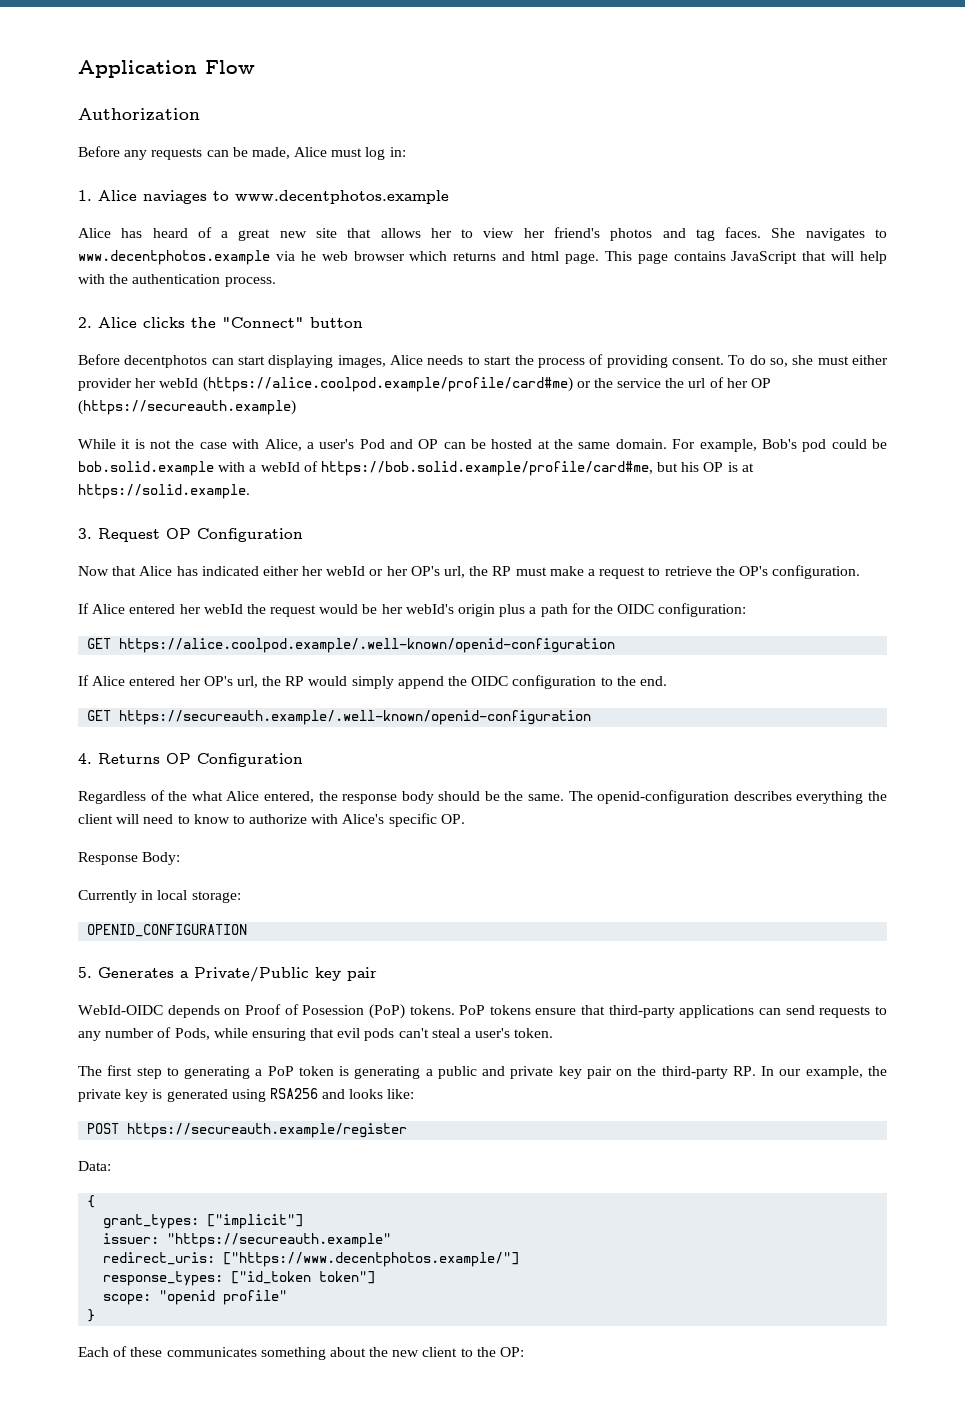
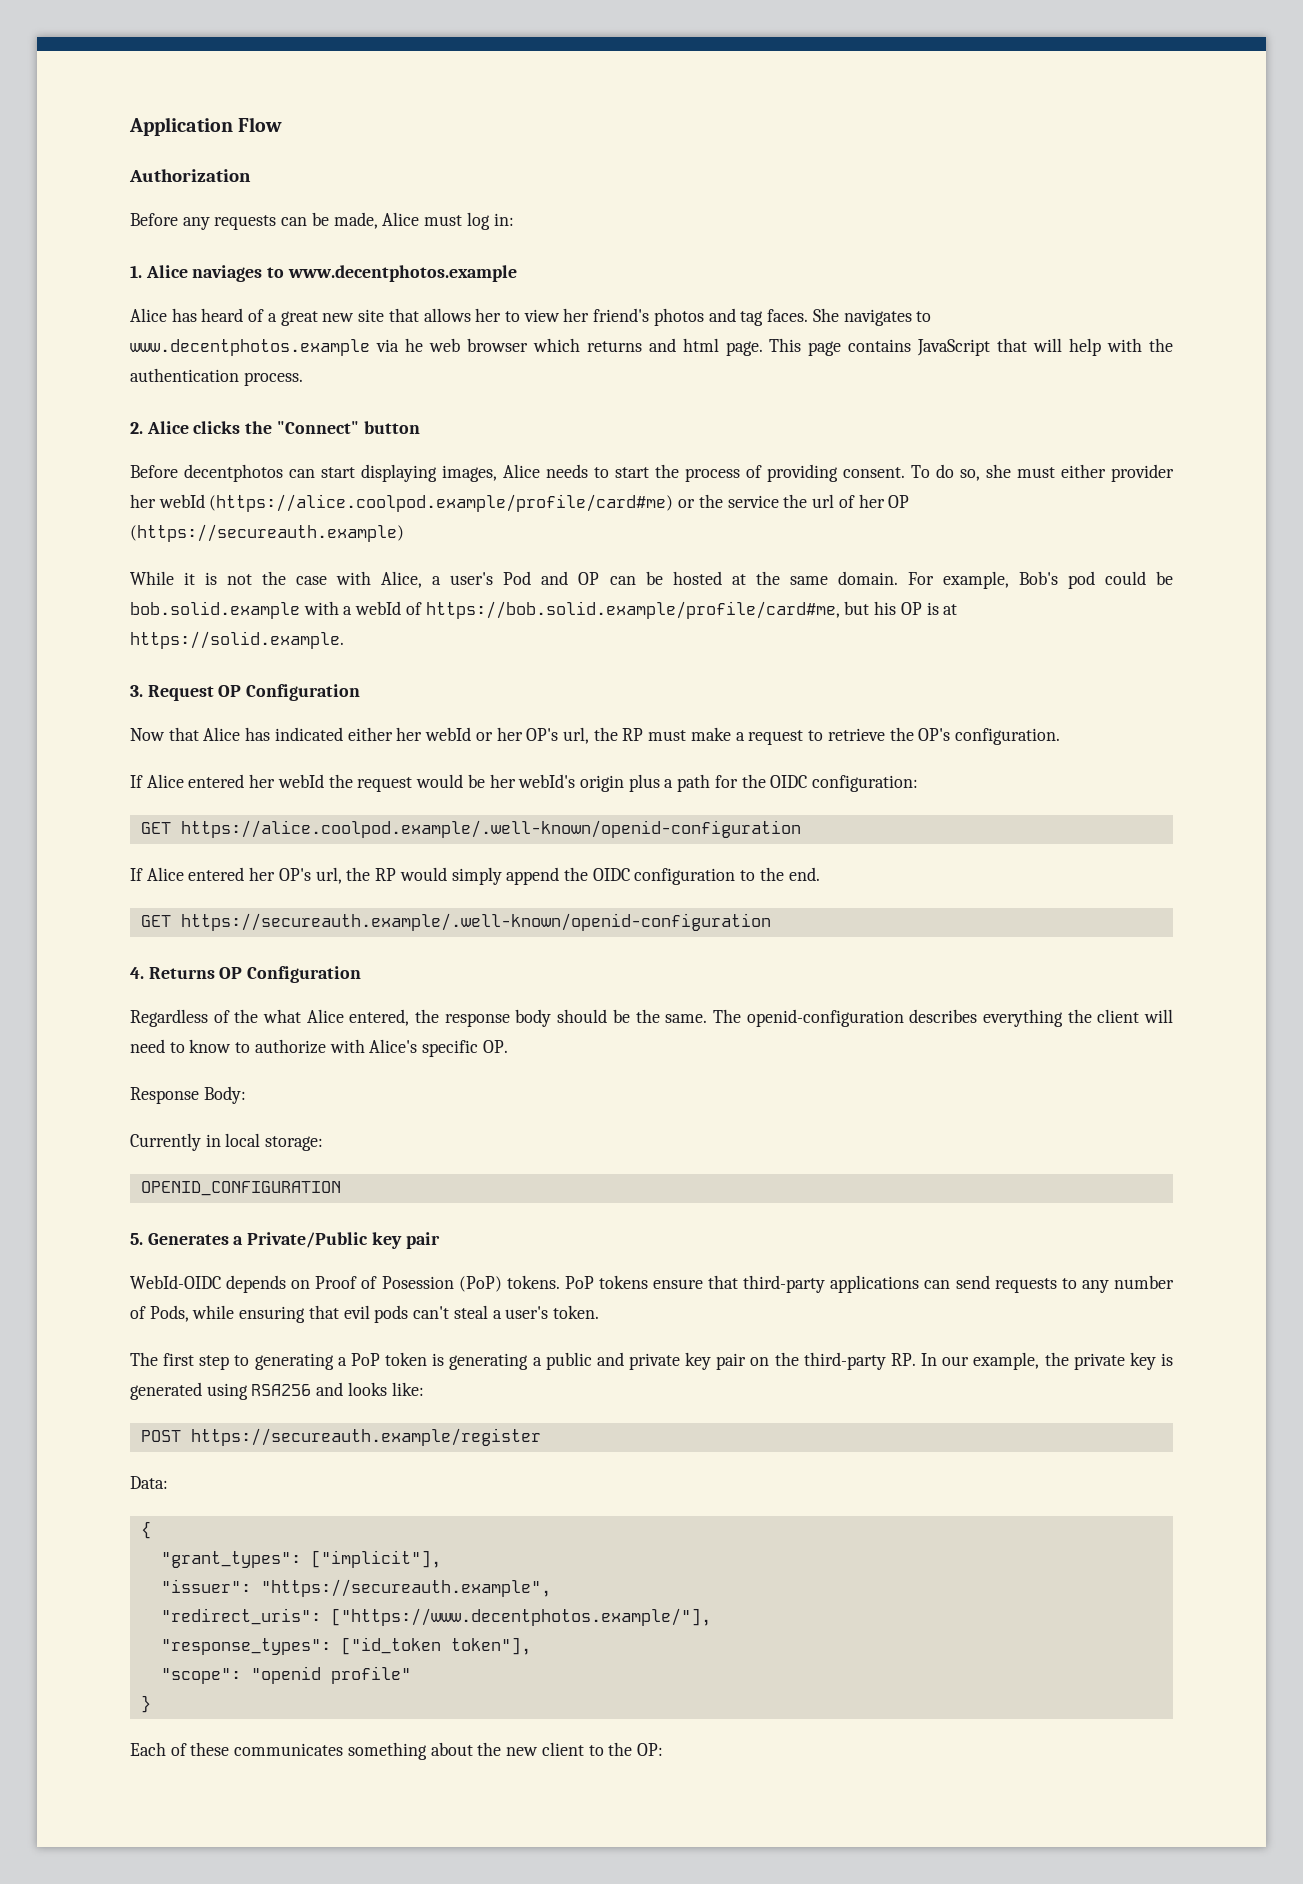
[103,1214,304,1229] [103,1233,392,1248] [103,1252,520,1267] [103,1271,376,1286] [103,1294,152,1305] grant_types: ["implicit"] // issuer: "https://secureauth.example" // redirect_uris: ["https://www.decentphotos.example/"] // response_types: ["id_token token"] // scope: -> [160,1550,441,1568] [160,1579,551,1597] [160,1608,711,1626] [160,1637,531,1655] [160,1668,241,1684] "grant_types": ["implicit"], // "issuer": "https://secureauth.example", // "redirect_uris": ["https://www.decentphotos.example/"], // "response_types": ["id_token token"], // "scope":

